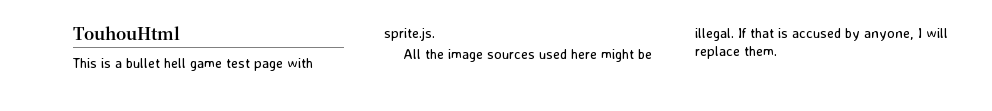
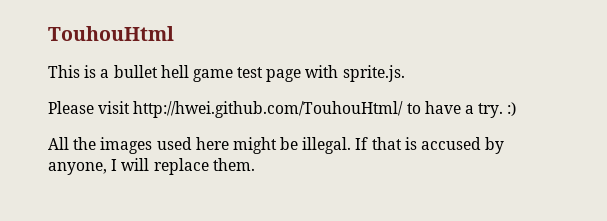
(435, 34) none -> [48,101,517,118] // Please visit http://hwei.github.com/TouhouHtml/ to have a try. :)
[448,49,536,62] image sources -> [100,137,153,154] images

